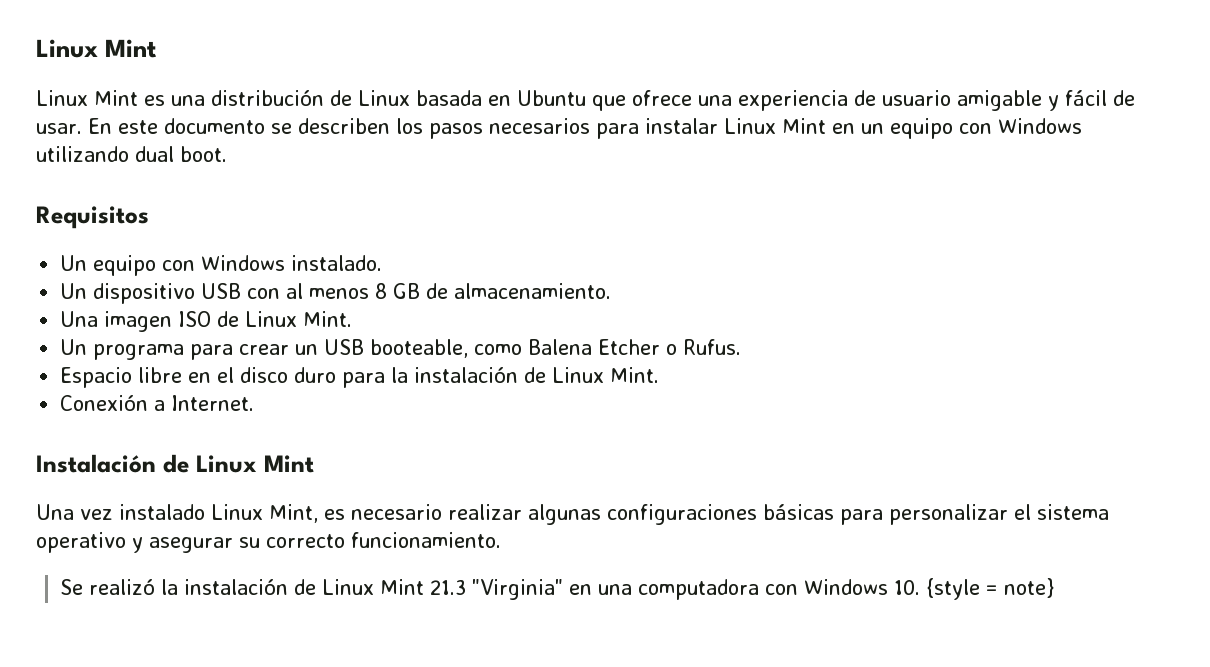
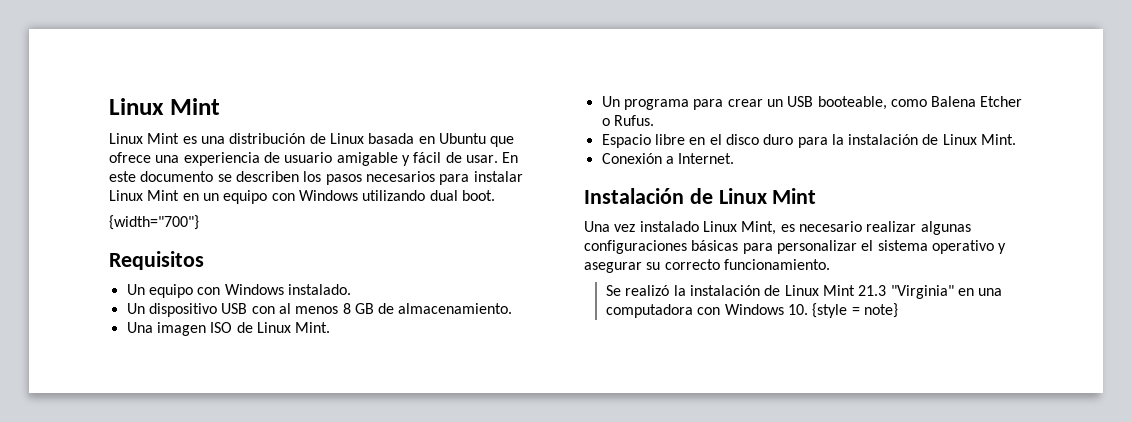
(227, 154) none -> [109,215,199,230] // {width="700"}

